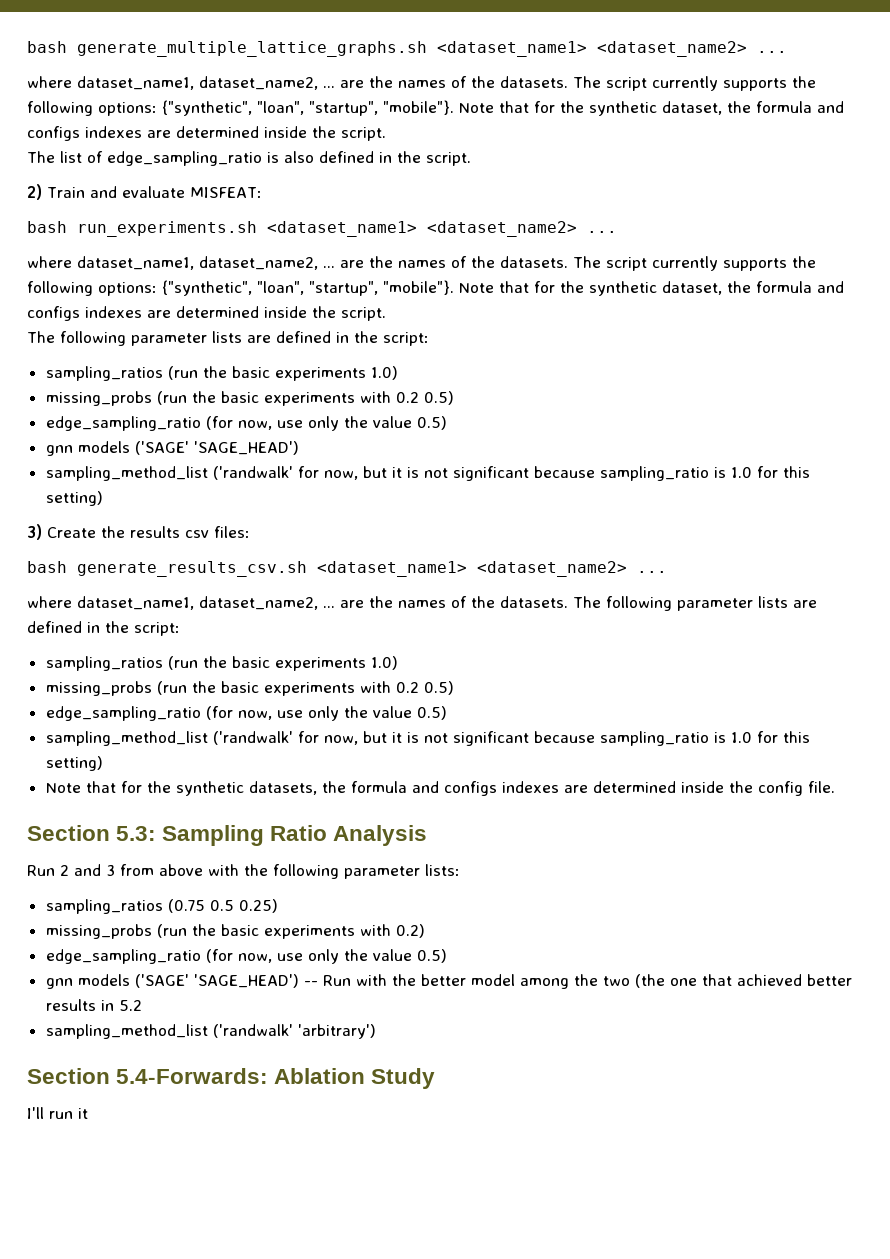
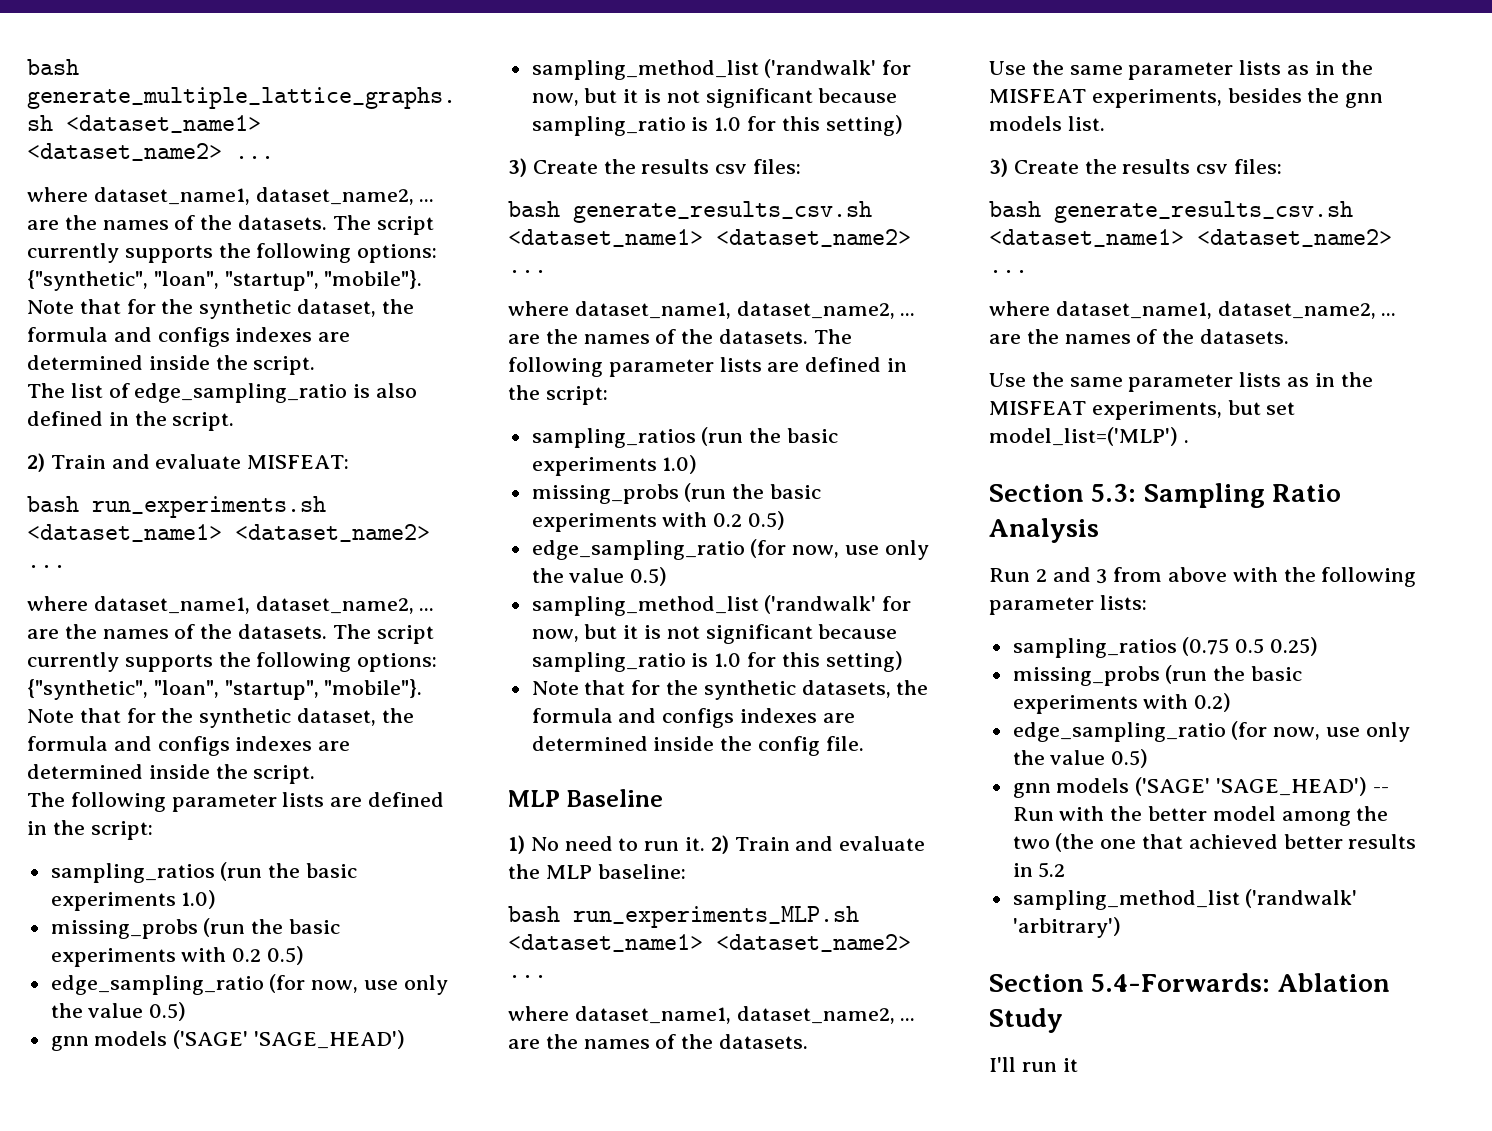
(835, 787) none -> [508,789,664,807] [508,835,926,854] [508,864,686,879] [508,906,859,928] [508,934,911,952] [508,975,547,978] [508,1006,916,1024] [508,1034,809,1049] [989,60,1373,80] [989,88,1384,108] [989,116,1105,131] [989,158,1283,177] [989,201,1353,223] [989,229,1392,247] [989,270,1028,273] [989,301,1397,319] [989,329,1290,344] [989,372,1373,392] [989,400,1296,420] [989,427,1189,446] // MLP Baseline // 1) No need to run it. 2) Train and evaluate the MLP baseline: // bash run_experiments_MLP.sh <dataset_name1> <dataset_name2> ... // where dataset_name1, dataset_name2, ... are the names of the datasets. // Use the same parameter lists as in the MISFEAT experiments, besides the gnn models list. // 3) Create the results csv files: // bash generate_results_csv.sh <dataset_name1> <dataset_name2> ... // where dataset_name1, dataset_name2, ... are the names of the datasets. // Use the same parameter lists as in the MISFEAT experiments, but set model_list=('MLP') .

